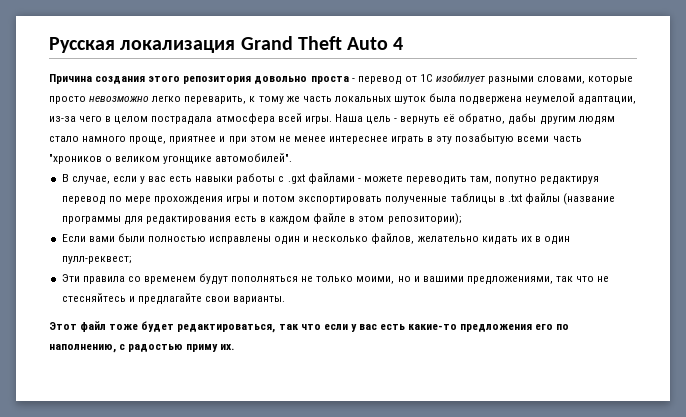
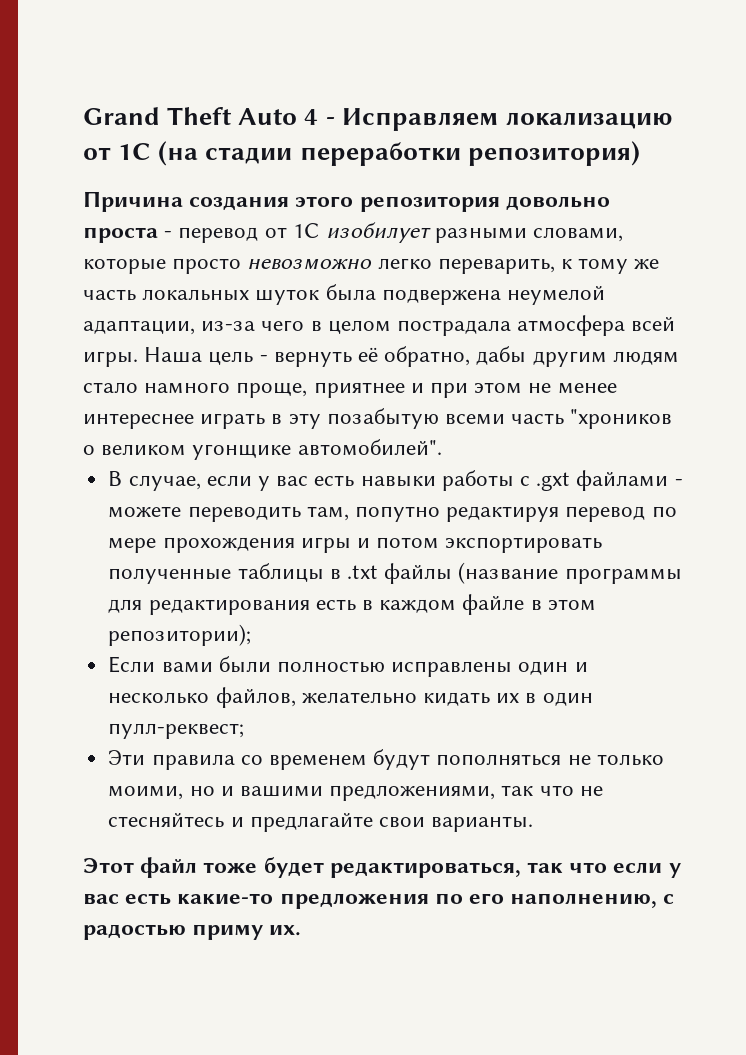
[49,37,236,53] Русская локализация -> (83, 116) none
(404, 43) none -> [325,108,673,131] [83,141,640,166] - Исправляем локализацию от 1С (на стадии переработки репозитория)
[535,324,570,330] его по -> [434,893,505,904] по его

